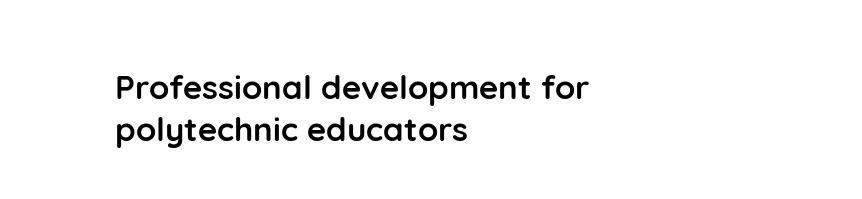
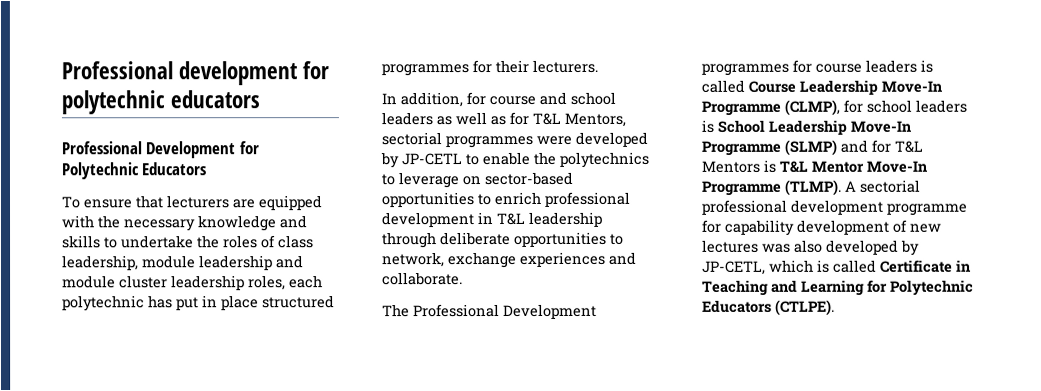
(468, 129) none -> [61,141,259,159] [61,162,207,180] [62,195,323,211] [62,215,308,232] [62,235,314,249] [62,255,304,271] [62,275,323,291] [62,295,335,312] [381,59,598,77] [381,91,616,108] [381,111,626,127] [381,131,648,149] [380,151,649,169] [381,171,573,189] [381,191,631,208] [382,211,603,228] [382,231,624,249] [382,251,637,269] [382,272,463,286] [382,303,597,320] [701,59,933,76] [701,79,942,95] [701,99,967,116] [701,119,911,135] [701,139,923,156] [701,159,927,173] [701,179,920,196] [702,199,968,216] [702,219,942,236] [702,239,920,256] [702,259,971,275] [702,279,974,296] [702,299,835,316] // Professional Development for Polytechnic Educators // To ensure that lecturers are equipped with the necessary knowledge and skills to undertake the roles of class leadership, module leadership and module cluster leadership roles, each polytechnic has put in place structured programmes for their lecturers. // In addition, for course and school leaders as well as for T&L Mentors, sectorial programmes were developed by JP-CETL to enable the polytechnics to leverage on sector-based opportunities to enrich professional development in T&L leadership through deliberate opportunities to network, exchange experiences and collaborate. // The Professional Development programmes for course leaders is called Course Leadership Move-In Programme (CLMP), for school leaders is School Leadership Move-In Programme (SLMP) and for T&L Mentors is T&L Mentor Move-In Programme (TLMP). A sectorial professional development programme for capability development of new lectures was also developed by JP-CETL, which is called Certificate in Teaching and Learning for Polytechnic Educators (CTLPE).

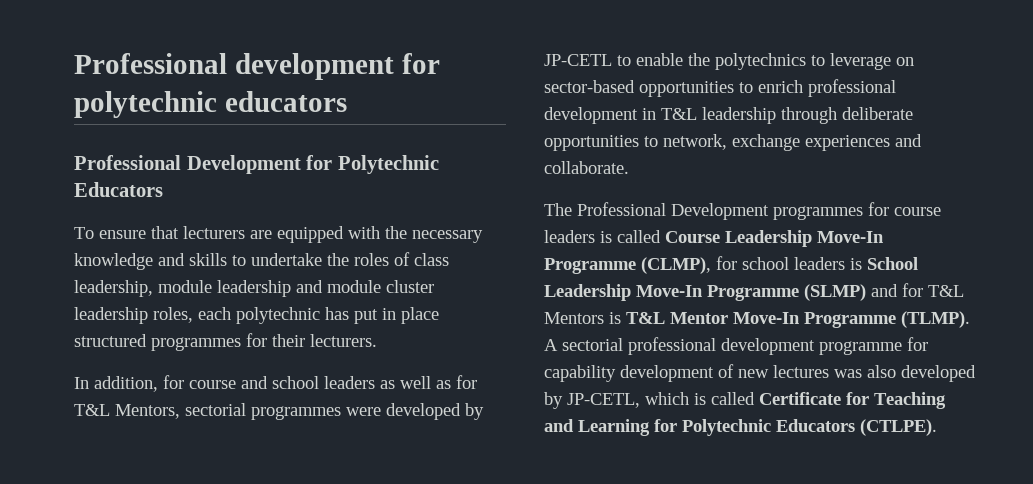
[956,259,971,272] in -> [846,392,869,405] for

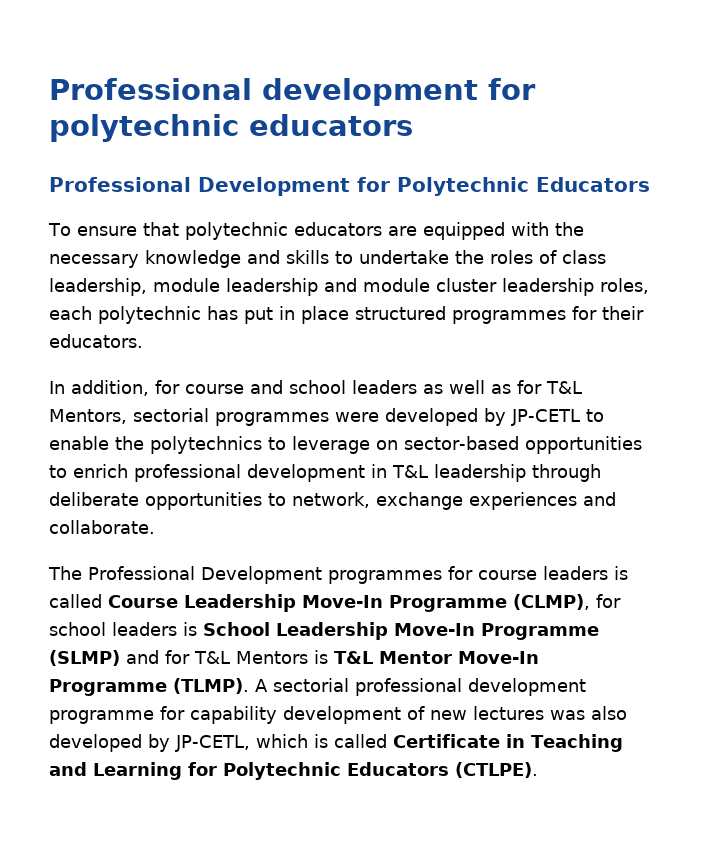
[183,226,245,239] lecturers -> [184,222,382,240] polytechnic educators
[310,334,377,347] lecturers. -> [49,334,143,348] educators.
[846,392,869,405] for -> [506,734,525,748] in

